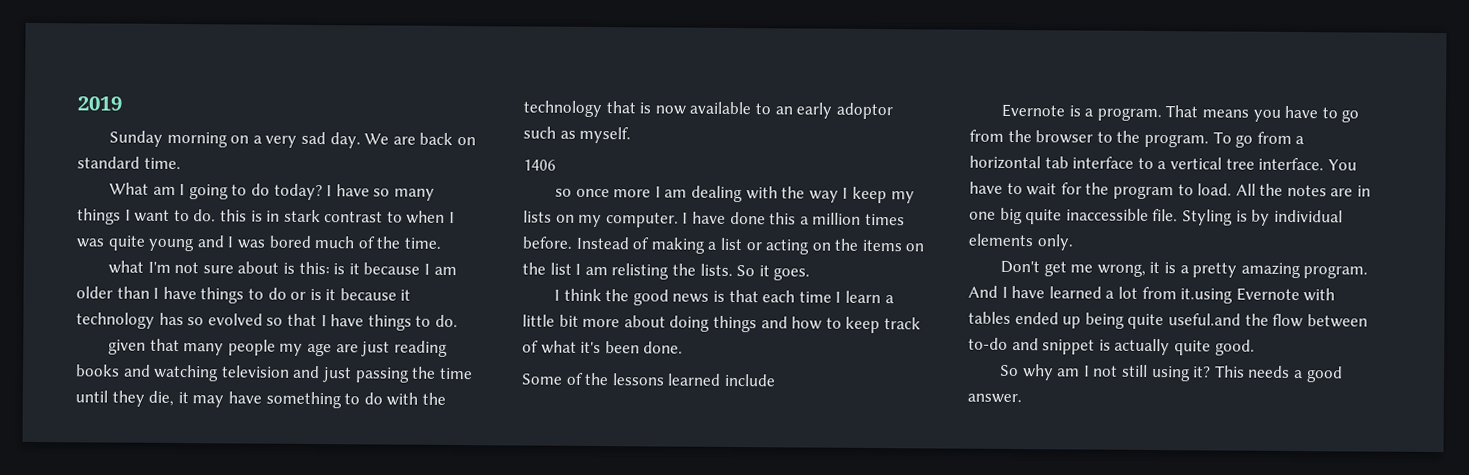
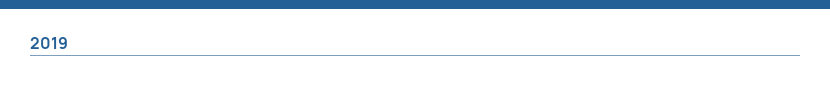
[109,130,476,149] [77,156,181,170] [109,182,435,201] [77,208,456,225] [76,235,441,252] [108,260,457,276] [76,286,412,304] [76,312,458,331] [108,338,448,357] [75,364,473,383] [75,390,446,409] [523,100,893,120] [523,126,632,144] [523,159,556,171] [555,185,915,204] [523,210,905,228] [522,236,925,255] [522,262,811,281] [554,288,894,306] [522,314,921,334] [522,340,684,354] [521,372,776,387] [1001,103,1360,123] [969,129,1305,148] [969,155,1357,171] [969,181,1372,200] [969,207,1343,226] [968,233,1074,251] [1000,260,1369,279] [968,285,1336,304] [968,311,1368,330] [968,337,1255,356] [1000,364,1343,383] [967,393,1022,404] // Sunday morning on a very sad day. We are back on standard time. // What am I going to do today? I have so many things I want to do. this is in stark contrast to when I was quite young and I was bored much of the time. // what I'm not sure about is this: is it because I am older than I have things to do or is it because it technology has so evolved so that I have things to do. // given that many people my age are just reading books and watching television and just passing the time until they die, it may have something to do with the technology that is now available to an early adoptor such as myself. // 1406 // so once more I am dealing with the way I keep my lists on my computer. I have done this a million times before. Instead of making a list or acting on the items on the list I am relisting the lists. So it goes. // I think the good news is that each time I learn a little bit more about doing things and how to keep track of what it's been done. // Some of the lessons learned include // Evernote is a program. That means you have to go from the browser to the program. To go from a horizontal tab interface to a vertical tree interface. You have to wait for the program to load. All the notes are in one big quite inaccessible file. Styling is by individual elements only. // Don't get me wrong, it is a pretty amazing program. And I have learned a lot from it.using Evernote with tables ended up being quite useful.and the flow between to-do and snippet is actually quite good. // So why am I not still using it? This needs a good answer. -> (68, 43) none

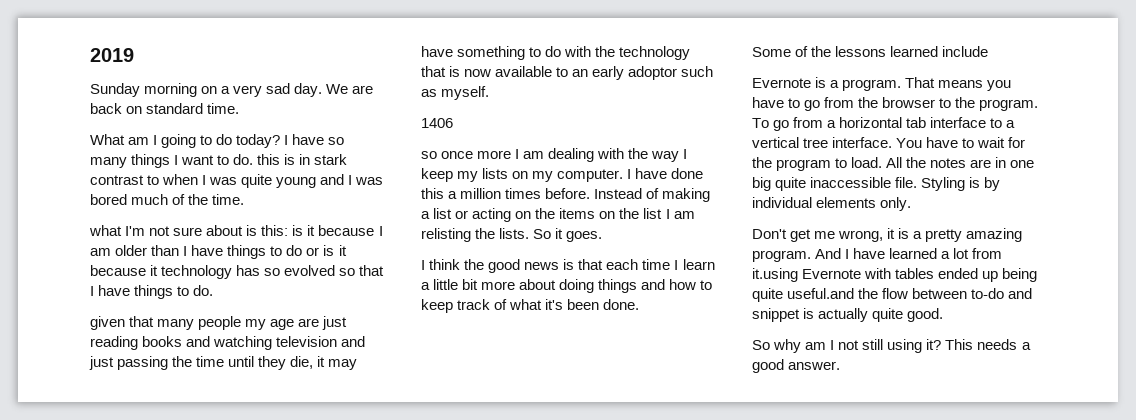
(68, 43) none -> [90,83,374,97] [90,103,240,114] [90,134,345,148] [90,154,348,168] [90,174,384,188] [90,194,245,205] [89,225,383,236] [90,245,347,259] [90,265,385,279] [90,285,214,299] [90,316,348,330] [90,336,366,350] [89,356,358,370] [421,46,691,60] [421,66,714,80] [421,86,490,100] [421,118,453,128] [421,148,688,162] [421,168,704,182] [421,188,711,202] [421,208,695,222] [421,228,603,242] [421,259,715,273] [421,279,713,293] [421,299,640,313] [752,46,989,57] [752,77,1012,91] [752,97,1039,111] [752,117,1016,131] [752,137,1026,148] [752,157,1035,171] [752,177,1001,191] [752,197,912,211] [752,228,1023,242] [752,248,1003,262] [752,268,1038,282] [752,288,1033,302] [752,308,944,322] [752,339,1031,353] [752,359,841,373] // Sunday morning on a very sad day. We are back on standard time. // What am I going to do today? I have so many things I want to do. this is in stark contrast to when I was quite young and I was bored much of the time. // what I'm not sure about is this: is it because I am older than I have things to do or is it because it technology has so evolved so that I have things to do. // given that many people my age are just reading books and watching television and just passing the time until they die, it may have something to do with the technology that is now available to an early adoptor such as myself. // 1406 // so once more I am dealing with the way I keep my lists on my computer. I have done this a million times before. Instead of making a list or acting on the items on the list I am relisting the lists. So it goes. // I think the good news is that each time I learn a little bit more about doing things and how to keep track of what it's been done. // Some of the lessons learned include // Evernote is a program. That means you have to go from the browser to the program. To go from a horizontal tab interface to a vertical tree interface. You have to wait for the program to load. All the notes are in one big quite inaccessible file. Styling is by individual elements only. // Don't get me wrong, it is a pretty amazing program. And I have learned a lot from it.using Evernote with tables ended up being quite useful.and the flow between to-do and snippet is actually quite good. // So why am I not still using it? This needs a good answer.

